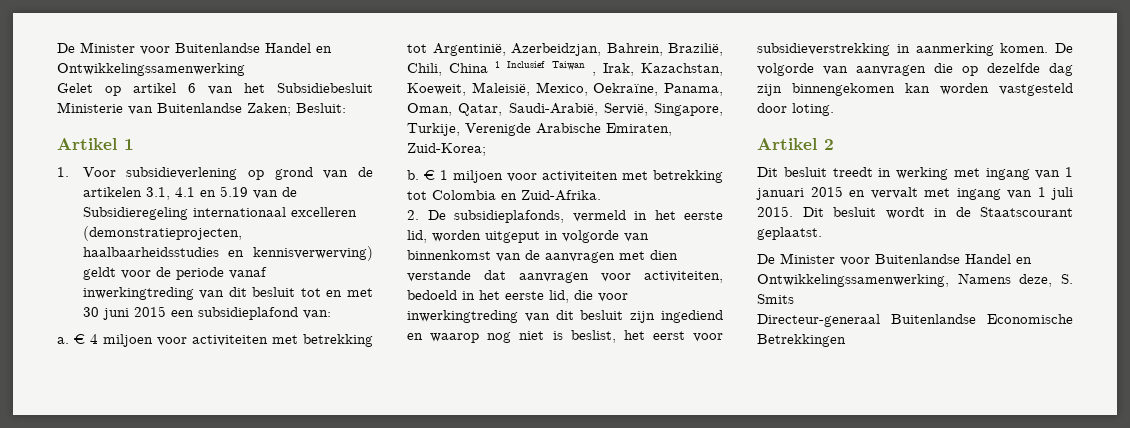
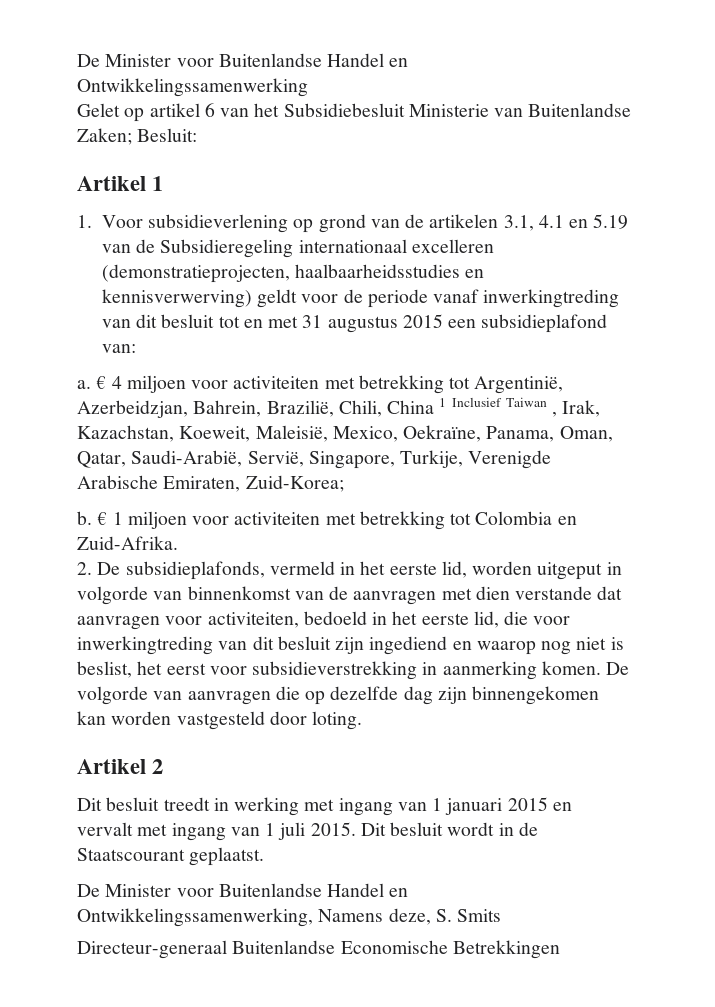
[82,307,129,320] 30 juni -> [302,315,398,333] 31 augustus

